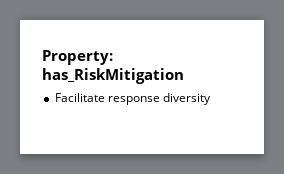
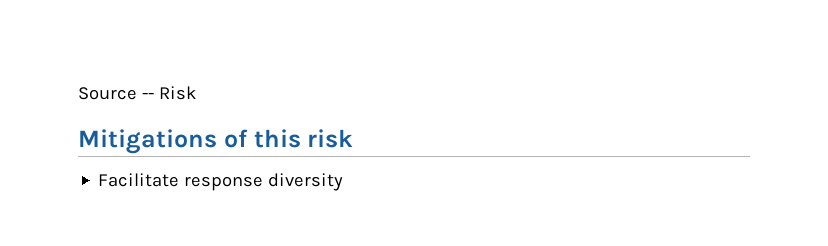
[42,50,113,65] [42,68,184,84] Property: has_RiskMitigation -> [78,86,196,100] [78,129,354,154] Source -- Risk // Mitigations of this risk

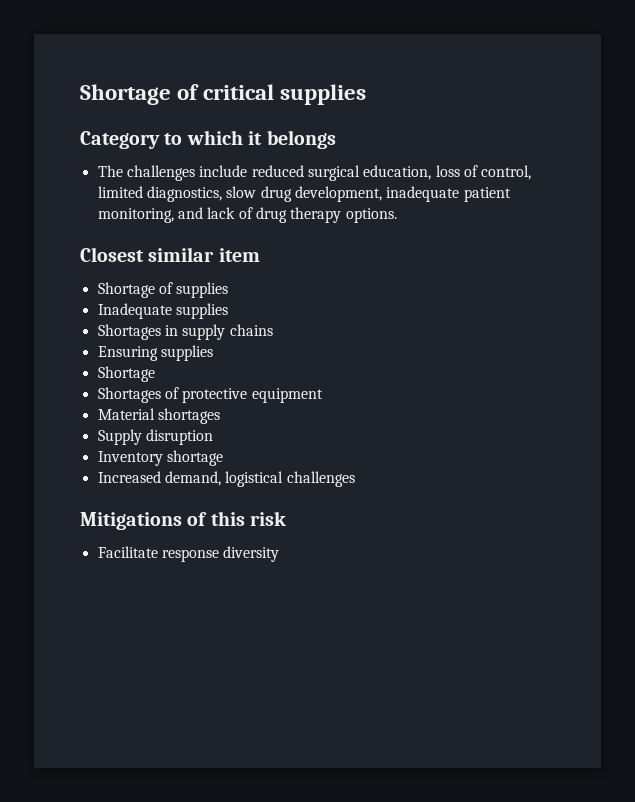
[78,86,196,100] Source -- Risk -> [80,84,367,105] [80,130,336,149] [97,165,532,181] [97,186,511,202] [97,207,397,223] [80,247,260,262] [97,282,229,298] [97,303,228,319] [97,324,273,340] [97,345,213,361] [97,366,155,382] [97,387,323,403] [97,408,220,424] [97,429,213,445] [97,450,223,466] [97,471,355,487] Shortage of critical supplies // Category to which it belongs // The challenges include reduced surgical education, loss of control, limited diagnostics, slow drug development, inadequate patient monitoring, and lack of drug therapy options. // Closest similar item // Shortage of supplies // Inadequate supplies // Shortages in supply chains // Ensuring supplies // Shortage // Shortages of protective equipment // Material shortages // Supply disruption // Inventory shortage // Increased demand, logistical challenges

